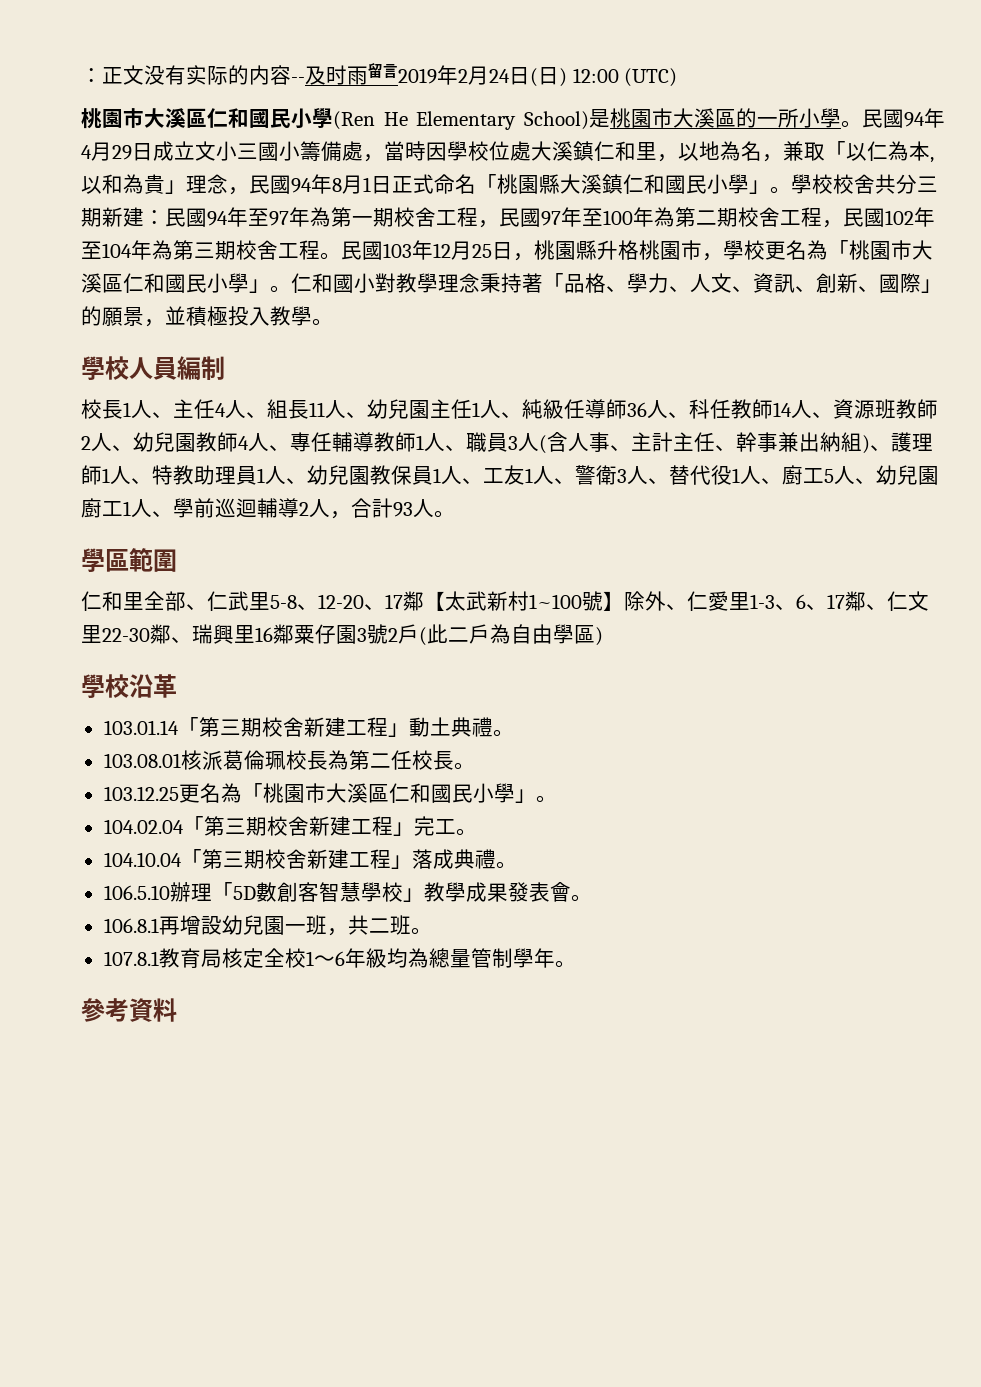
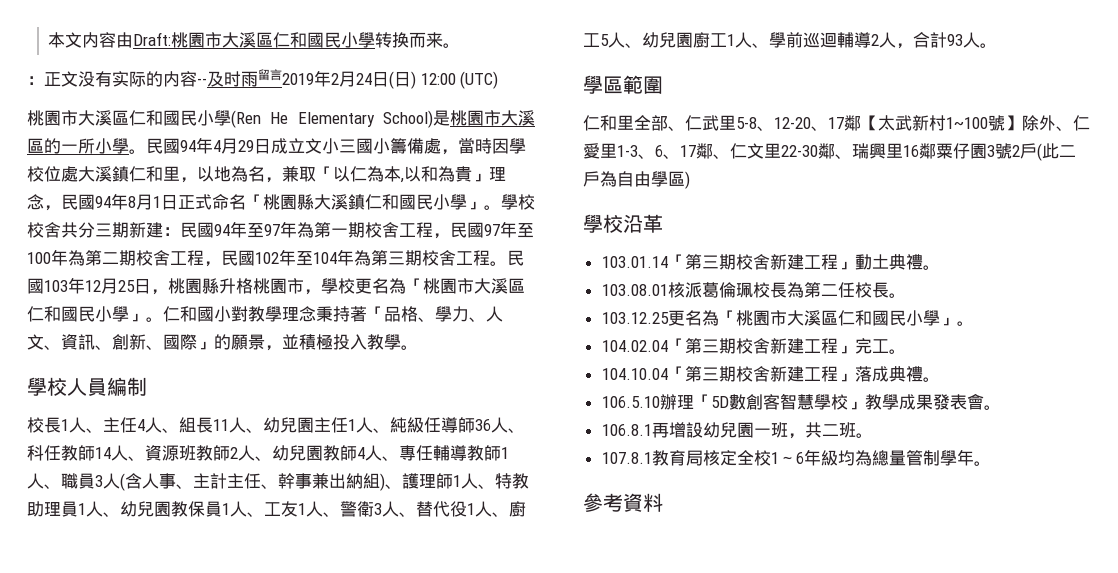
(81, 75) none -> [48,32,461,48] 本文内容由Draft:桃園市大溪區仁和國民小學转换而来。 //

